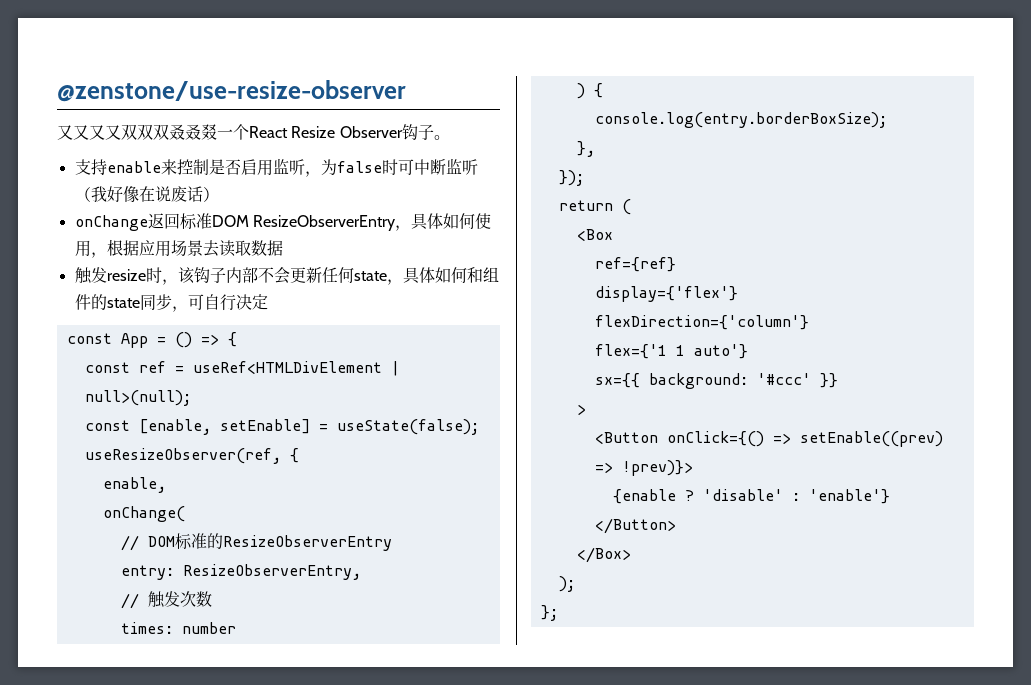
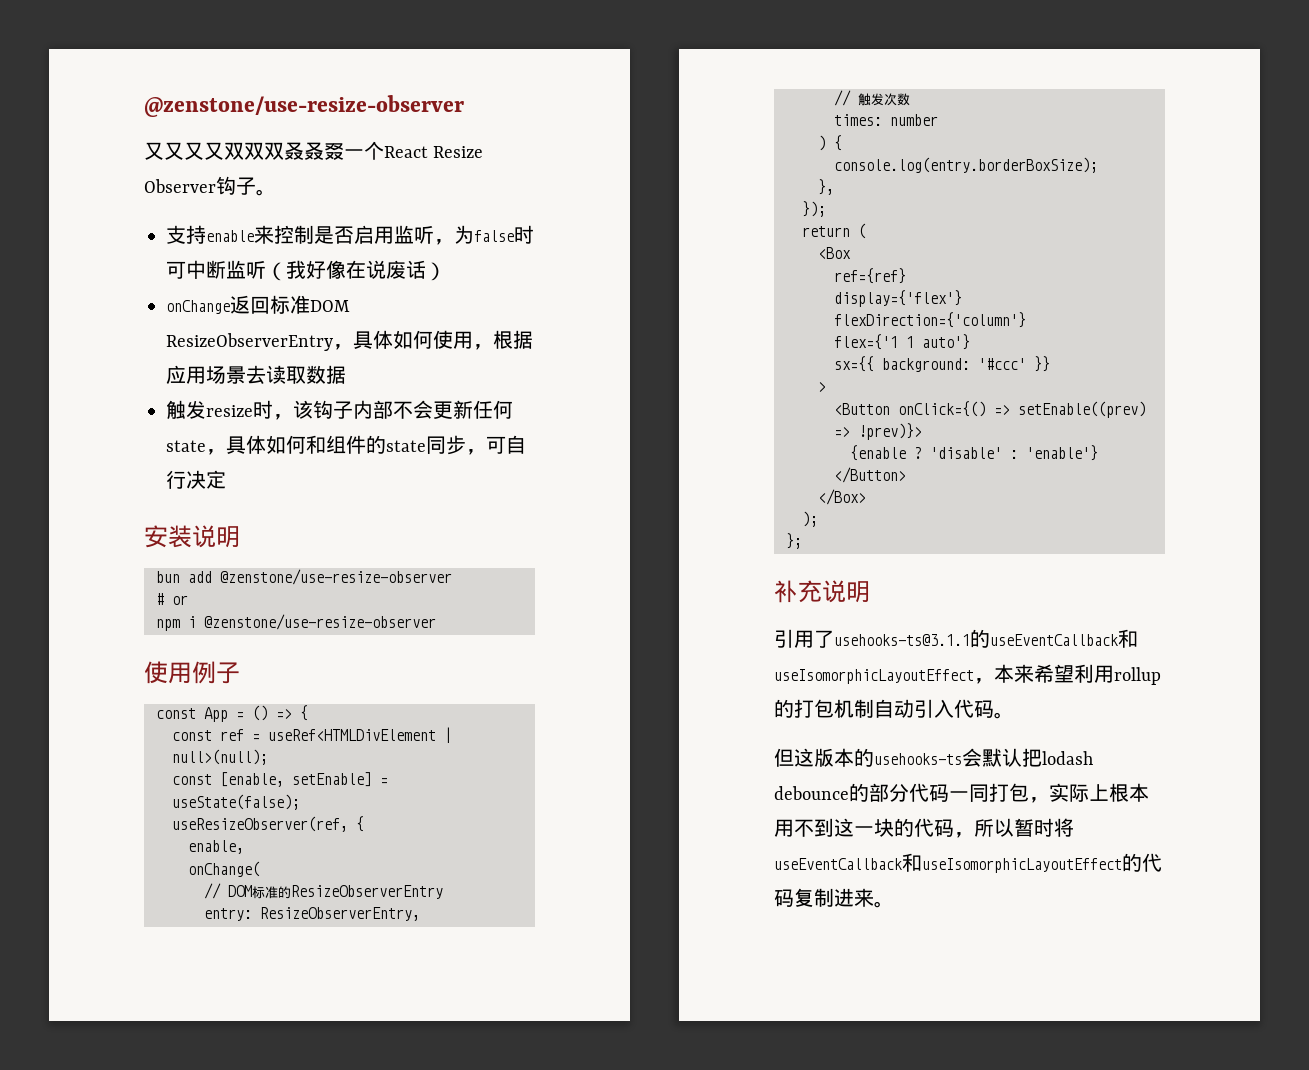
(268, 302) none -> [144,525,240,548] [156,569,452,585] [156,593,188,605] [156,614,436,631] [144,661,240,684] // 安装说明 // bun add @zenstone/use-resize-observer // # or // npm i @zenstone/use-resize-observer // 使用例子
(558, 613) none -> [774,580,870,603] [774,629,1138,648] [774,664,1161,685] [774,699,1014,719] [774,748,1093,767] [774,783,1149,803] [774,818,1074,838] [774,853,1162,873] [774,888,894,908] // 补充说明 // 引用了usehooks-ts@3.1.1的useEventCallback和useIsomorphicLayoutEffect，本来希望利用rollup的打包机制自动引入代码。 // 但这版本的usehooks-ts会默认把lodash debounce的部分代码一同打包，实际上根本用不到这一块的代码，所以暂时将useEventCallback和useIsomorphicLayoutEffect的代码复制进来。

